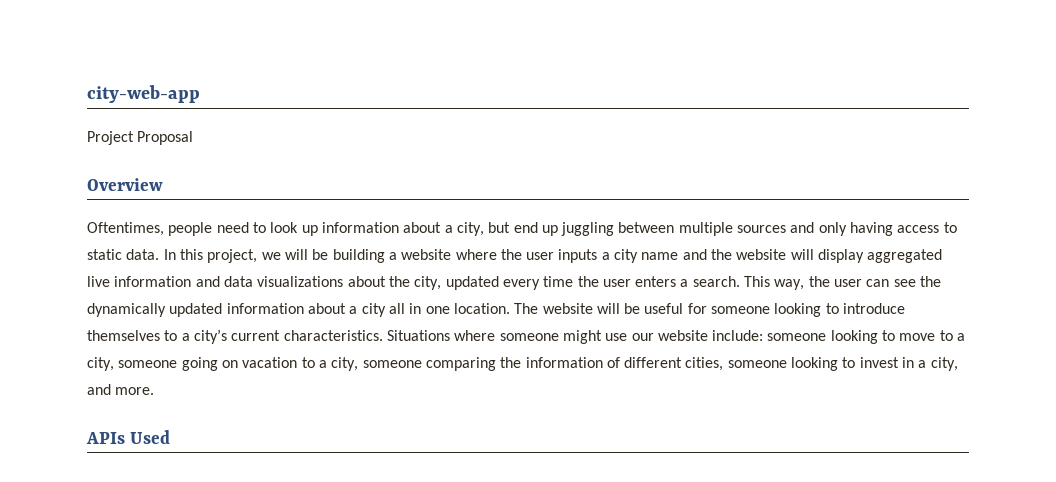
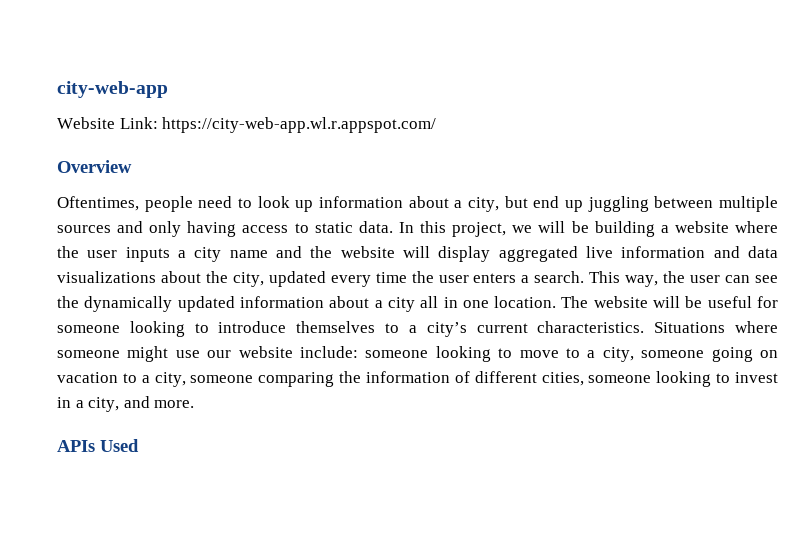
[87,131,194,145] Project Proposal -> [57,117,437,133] Website Link: https://city-web-app.wl.r.appspot.com/

